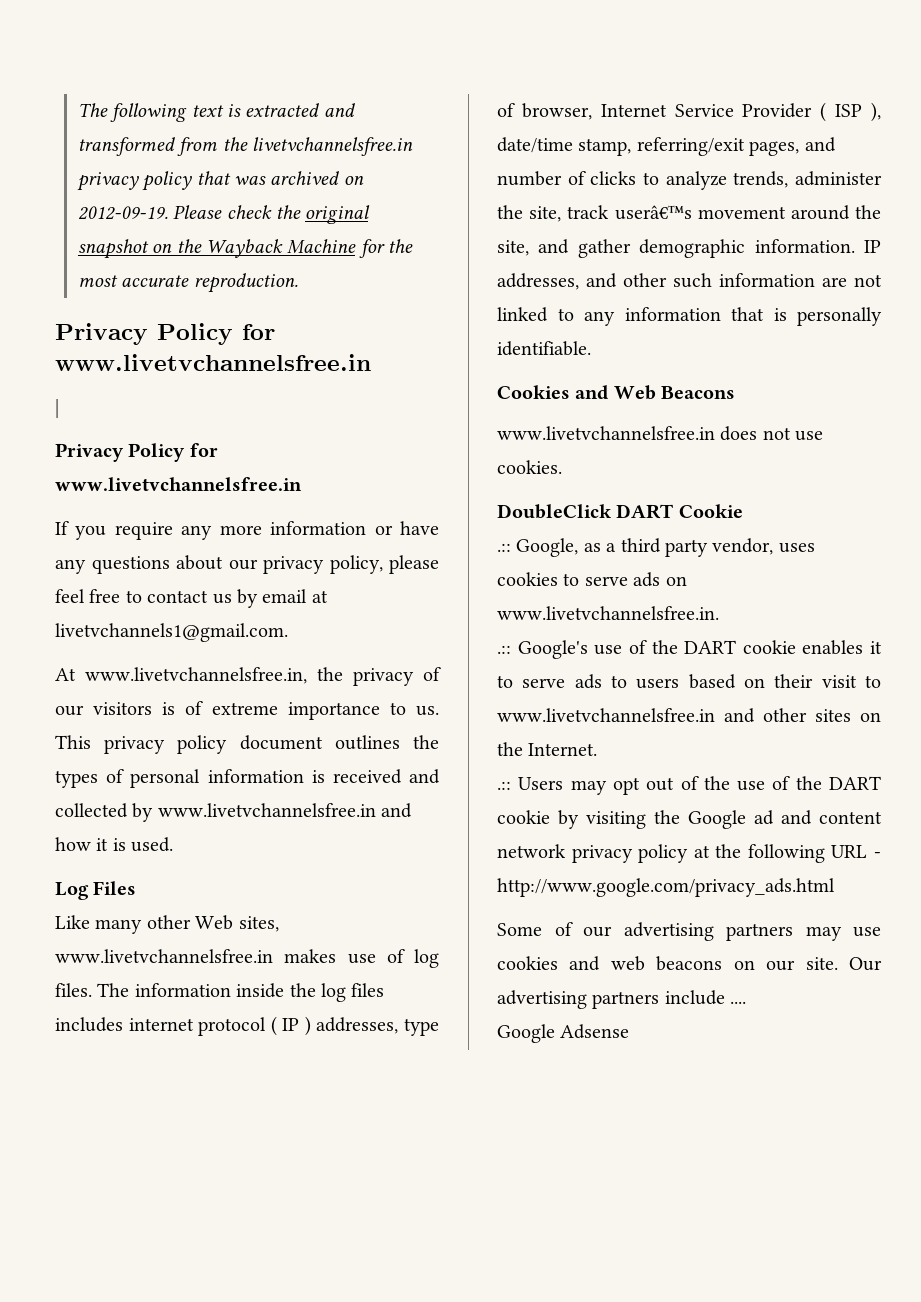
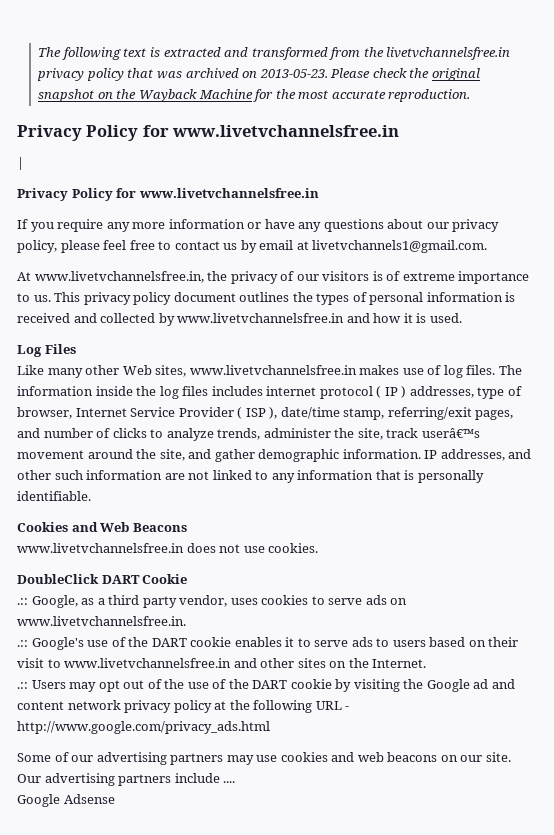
[77,206,168,220] 2012-09-19. -> [259,69,328,78] 2013-05-23.

